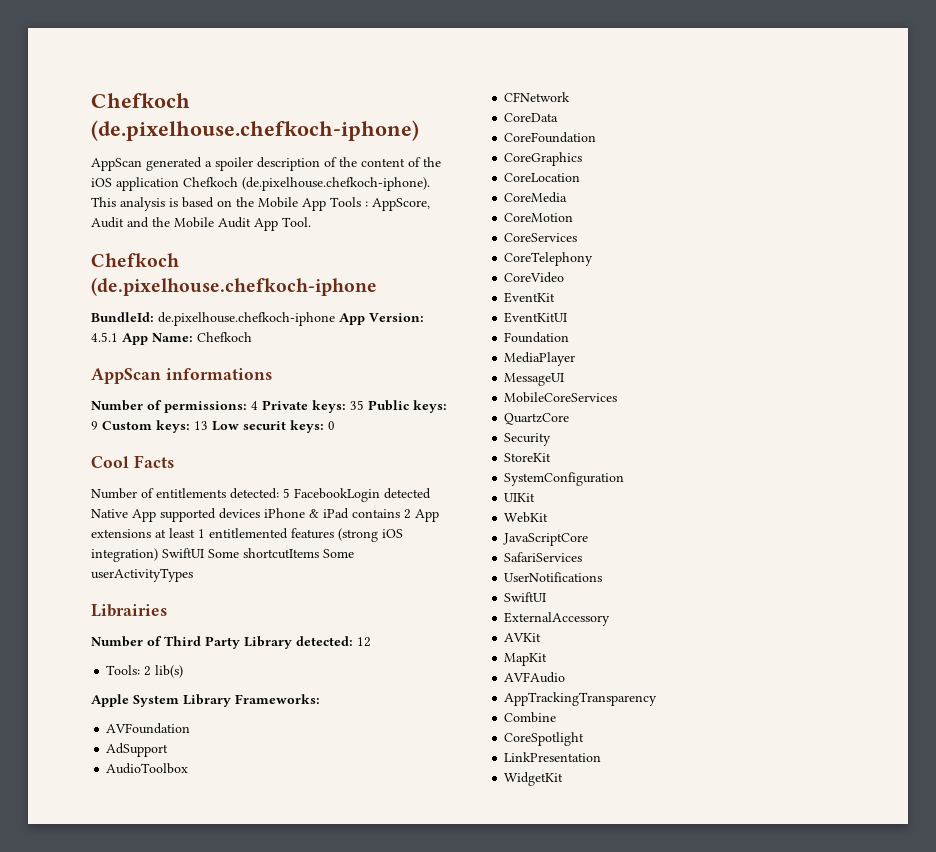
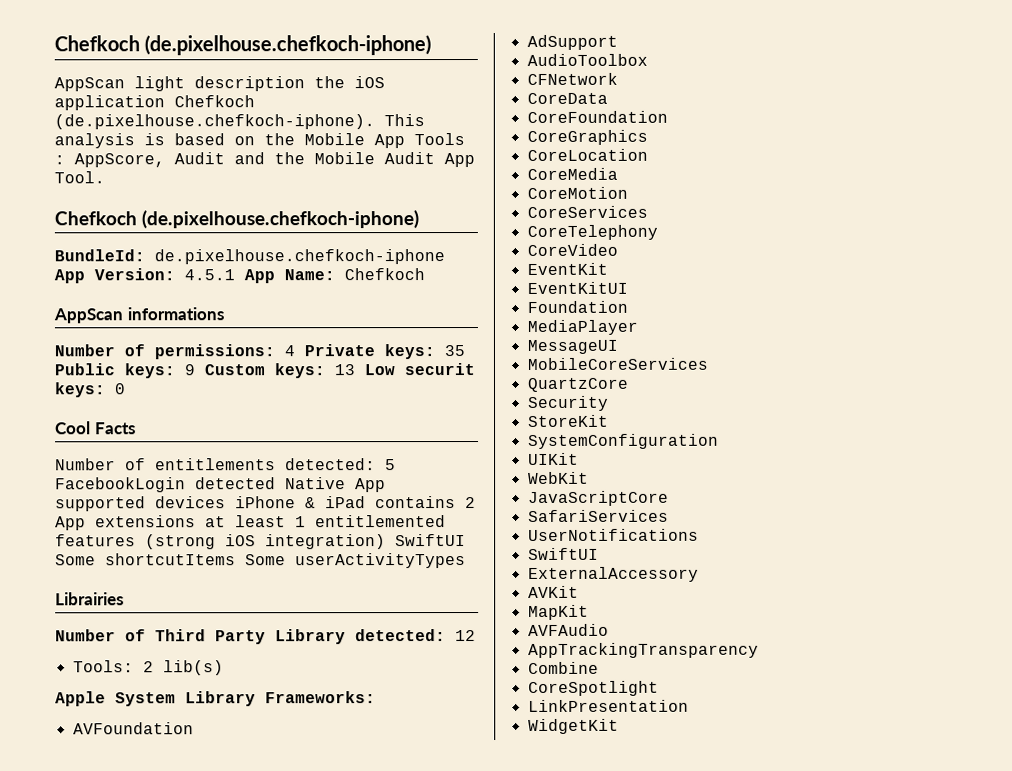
[146,157,421,171] generated a spoiler description of the content of -> [134,76,305,92] light description
[91,277,377,296] (de.pixelhouse.chefkoch-iphone -> [141,210,419,229] (de.pixelhouse.chefkoch-iphone)

